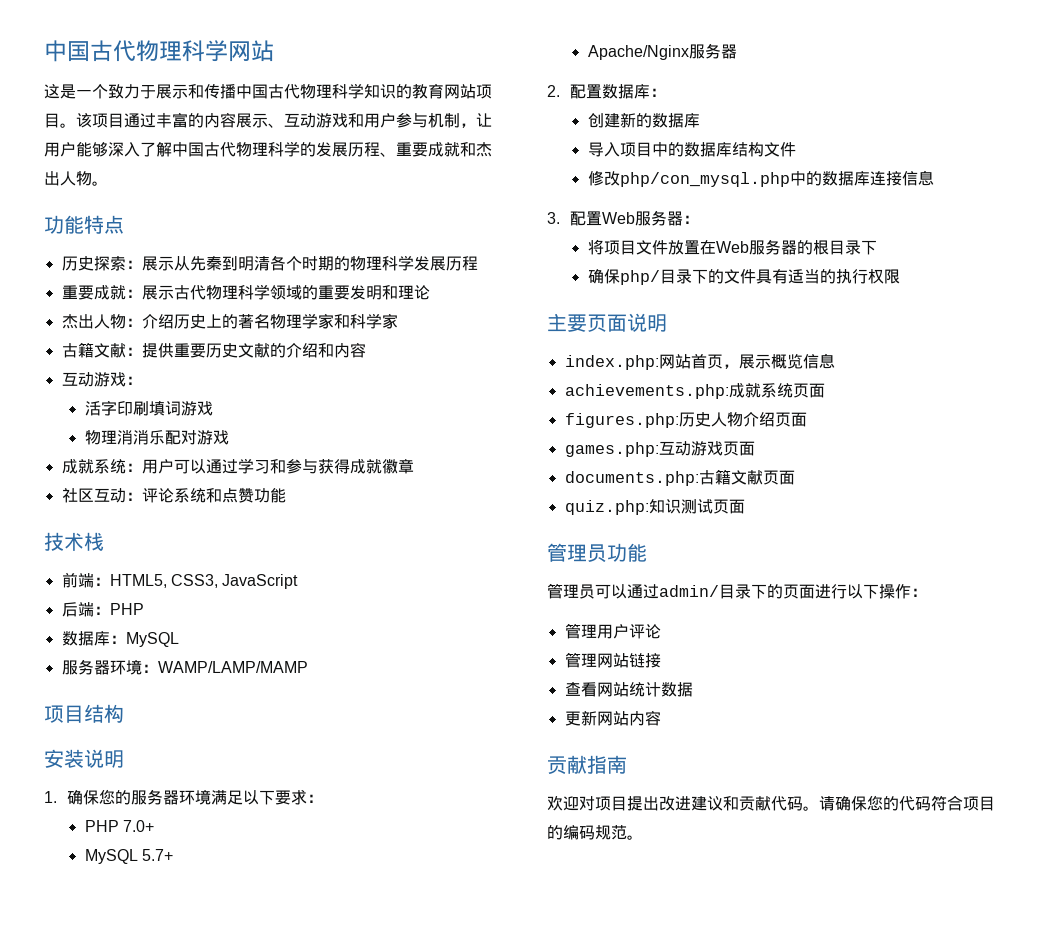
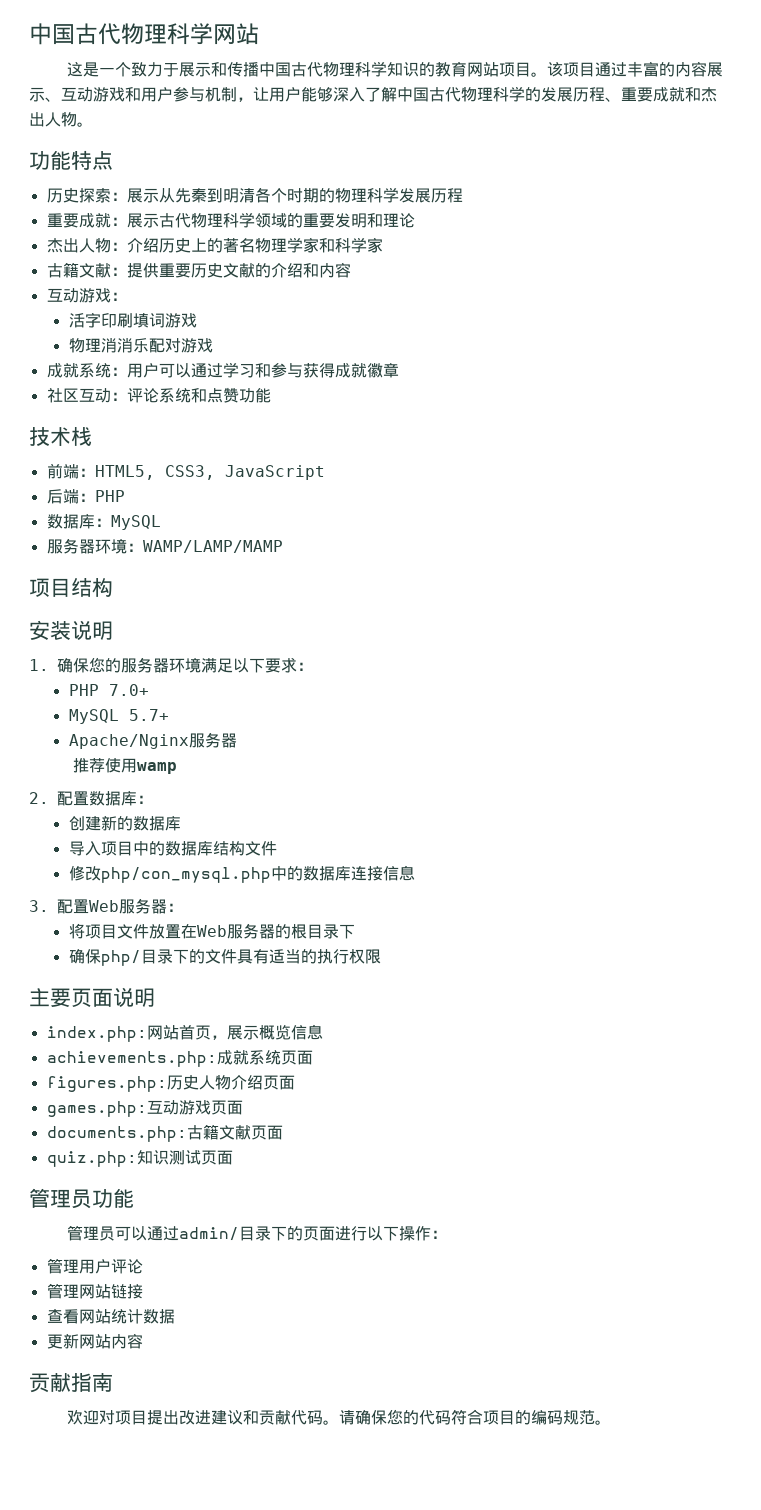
(737, 51) none -> [73,758,178,774] // 推荐使用wamp

